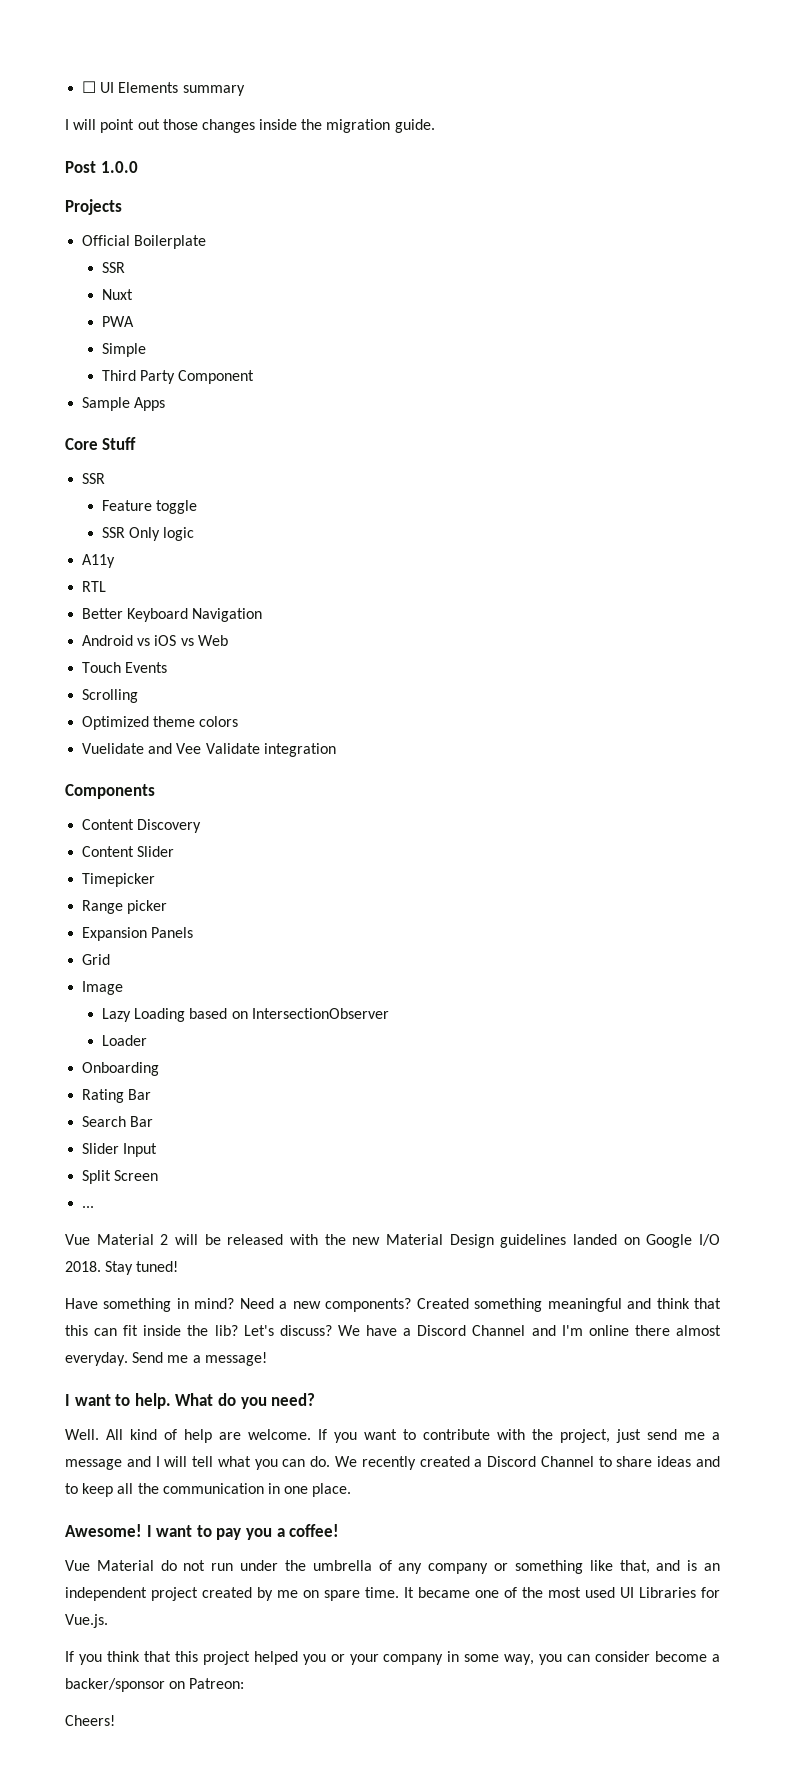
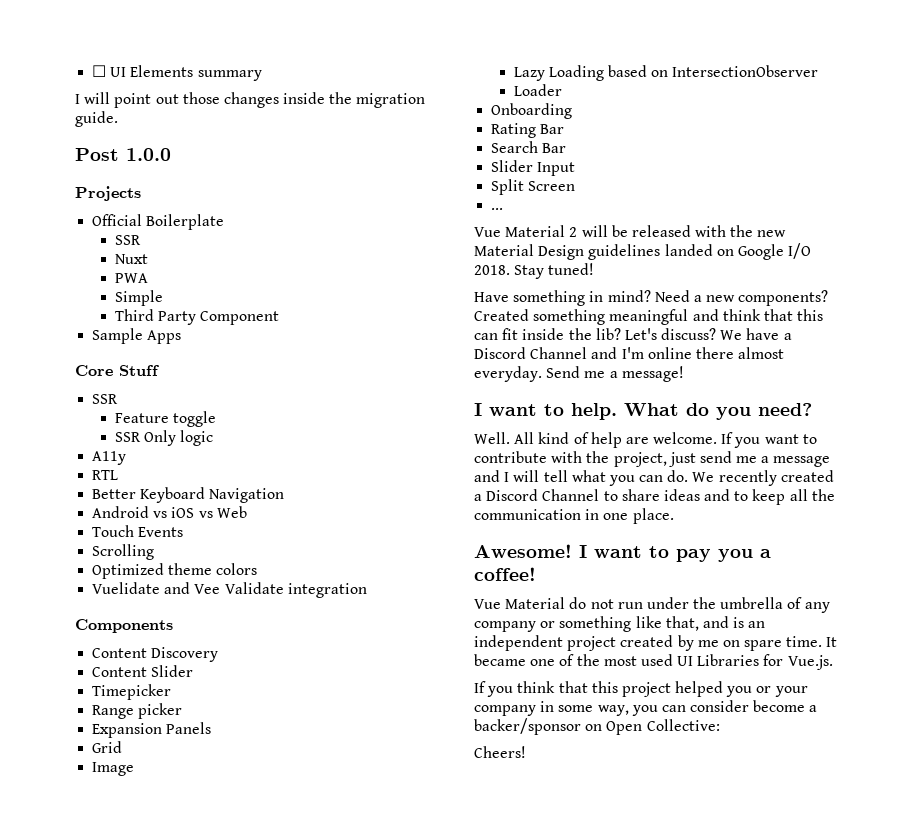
[189,1678,245,1689] Patreon: -> [606,719,720,735] Open Collective:

